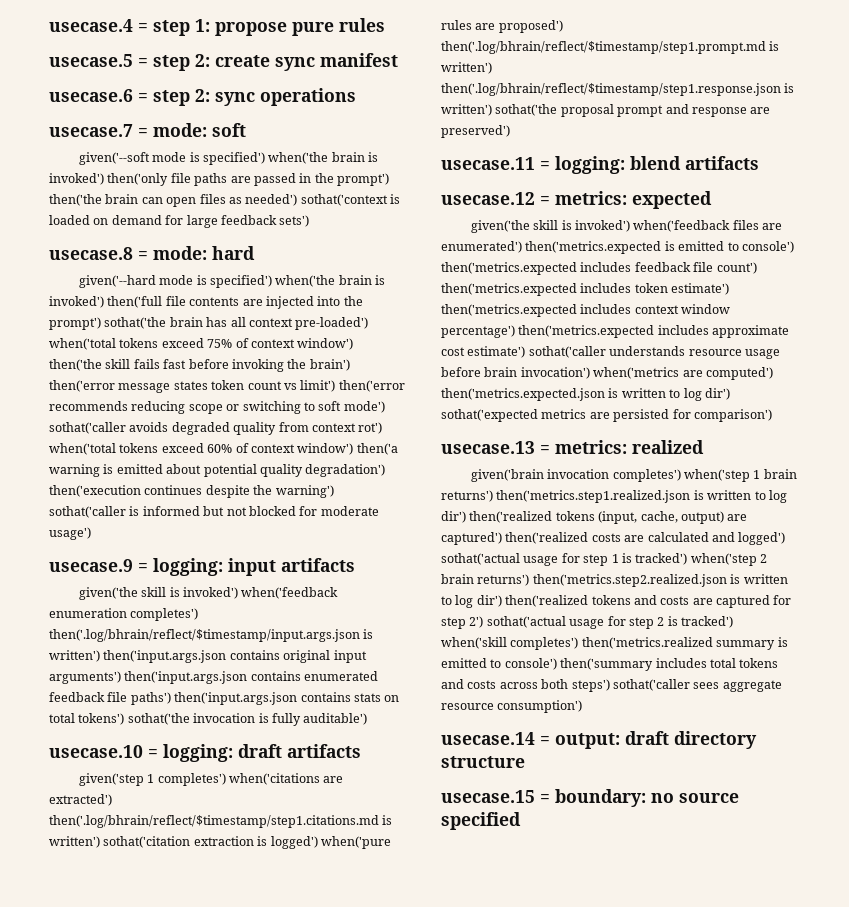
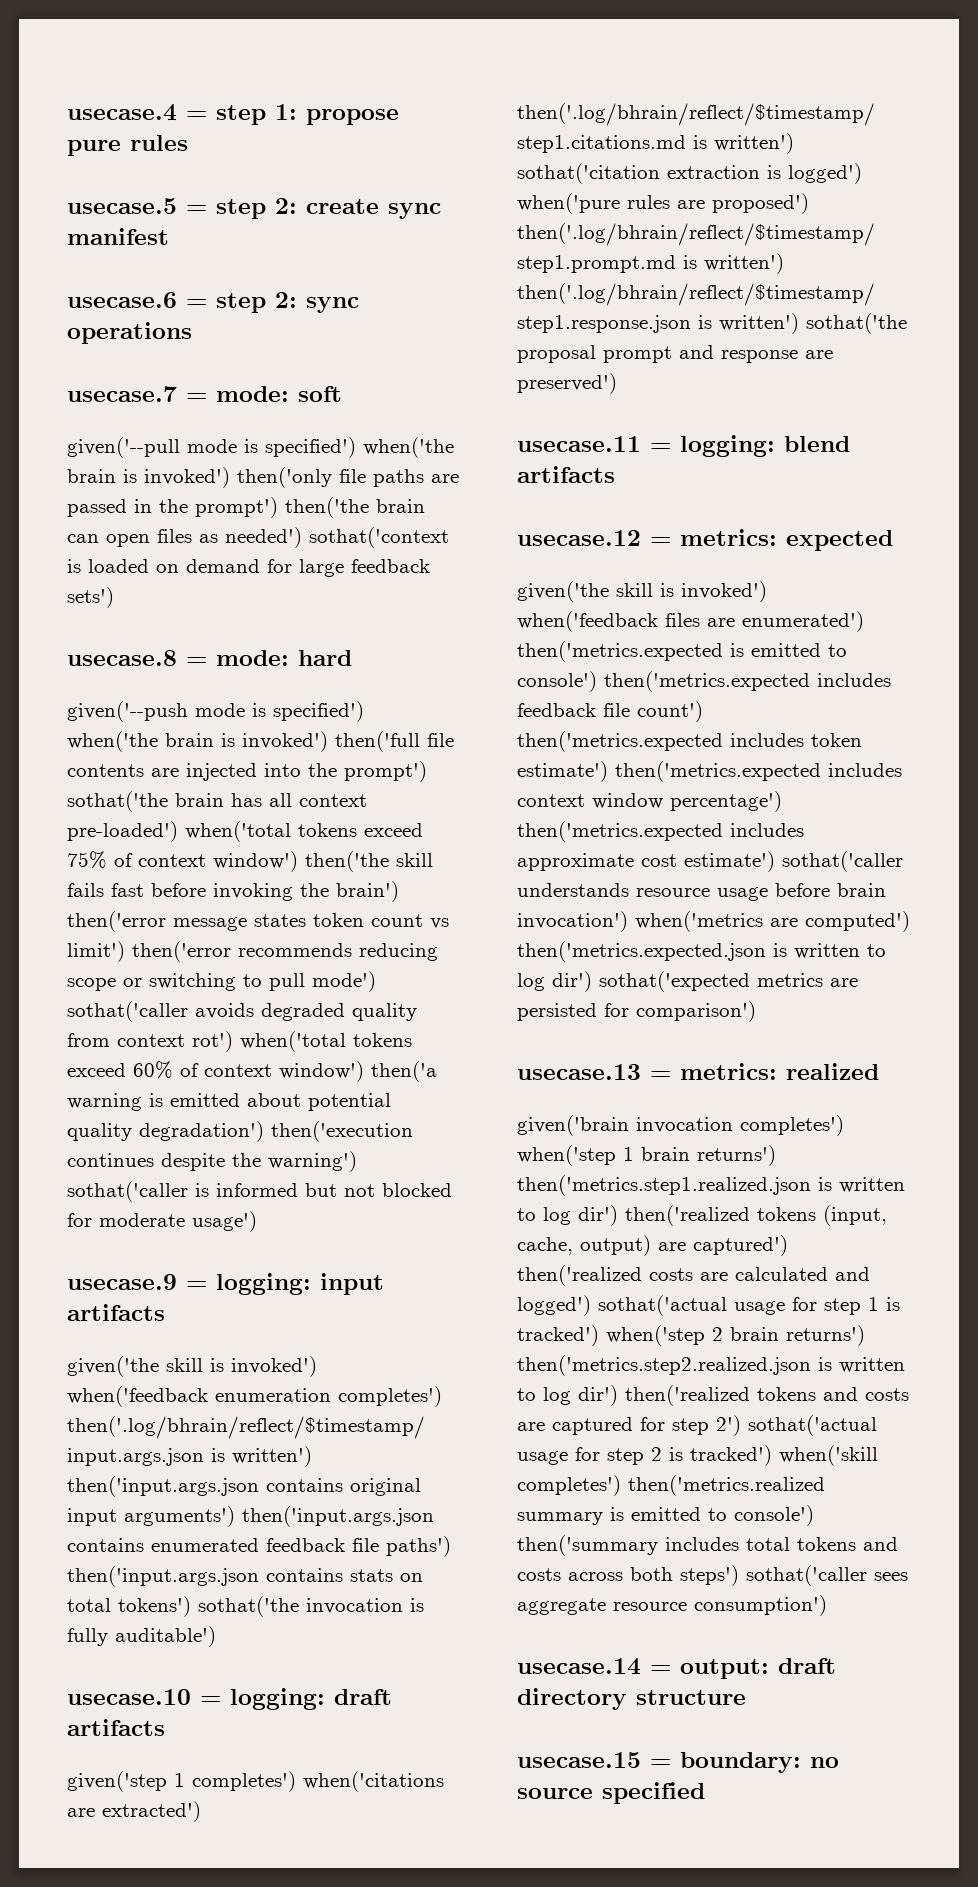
[78,152,150,165] given('--soft -> [67,437,180,458] given('--pull
[78,275,156,288] given('--hard -> [67,701,188,722] given('--push
[318,401,342,411] soft -> [269,973,305,991] pull

